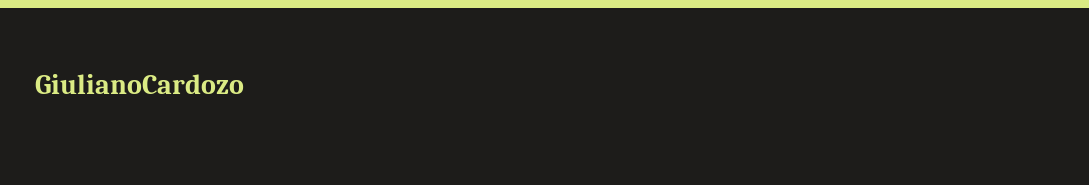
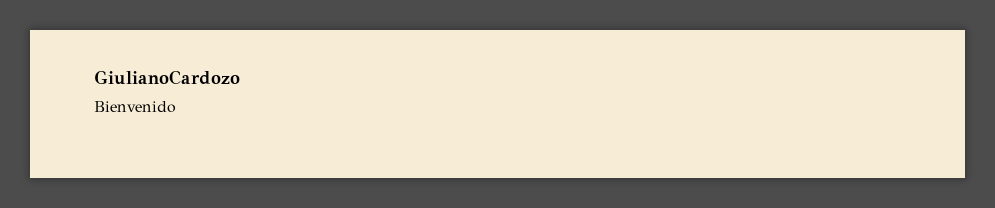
(244, 84) none -> [94,101,176,113] // Bienvenido

